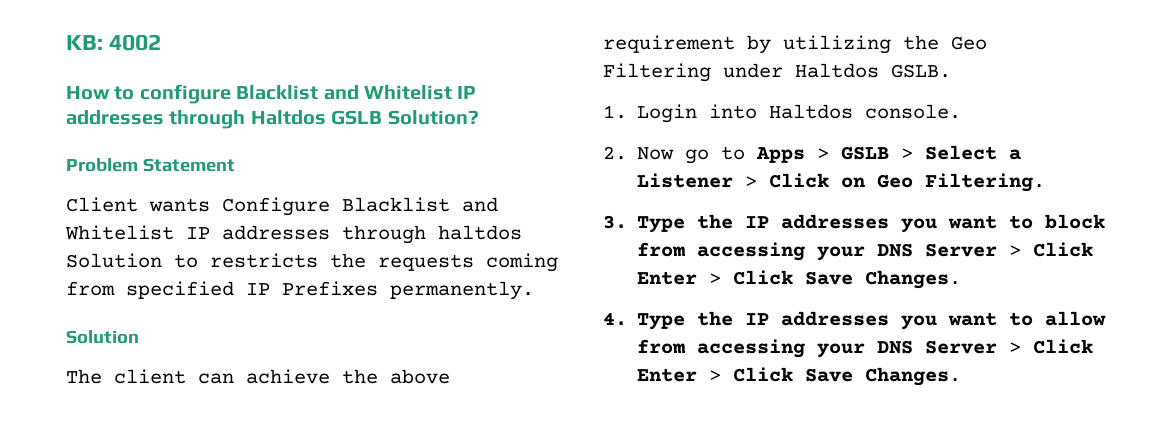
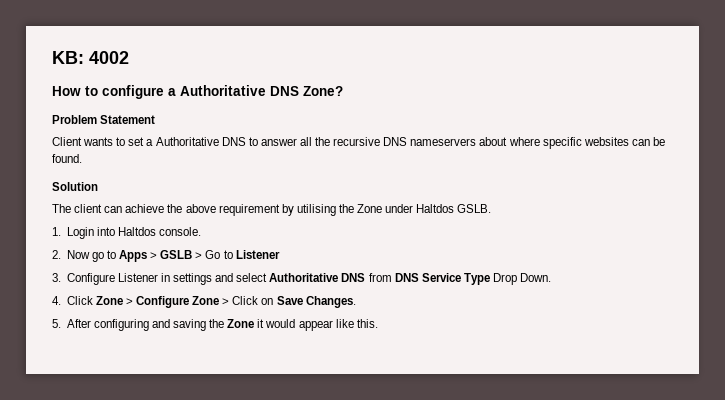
[236,85,477,100] [66,110,479,129] [66,158,235,172] [66,197,498,216] [65,225,522,244] [66,253,558,272] [66,281,534,300] Blacklist and Whitelist IP addresses through Haltdos GSLB Solution? // Problem Statement // Client wants Configure Blacklist and Whitelist IP addresses through haltdos Solution to restricts the requests coming from specified IP Prefixes permanently. -> [168,85,343,96] [52,115,156,124] [52,137,665,149] [52,154,82,163] a Authoritative DNS Zone? // Problem Statement // Client wants to set a Authoritative DNS to answer all the recursive DNS nameservers about where specific websites can be found.
[783,35,987,54] [603,63,711,82] utilizing the Geo Filtering -> [296,204,383,216] utilising the Zone
[925,145,1022,160] [637,173,1046,192] [603,214,1106,233] [637,242,1094,261] [637,270,962,289] [603,311,1107,330] [637,339,1094,358] [637,367,962,386] Select a Listener > Click on Geo Filtering. // 3. Type the IP addresses you want to block from accessing your DNS Server > Click Enter > Click Save Changes. // 4. Type the IP addresses you want to allow from accessing your DNS Server > Click Enter > Click Save Changes. -> [205,250,280,259] [52,273,552,285] [52,296,356,308] [52,319,378,331] Go to Listener // 3. Configure Listener in settings and select Authoritative DNS from DNS Service Type Drop Down. // 4. Click Zone > Configure Zone > Click on Save Changes. // 5. After configuring and saving the Zone it would appear like this.

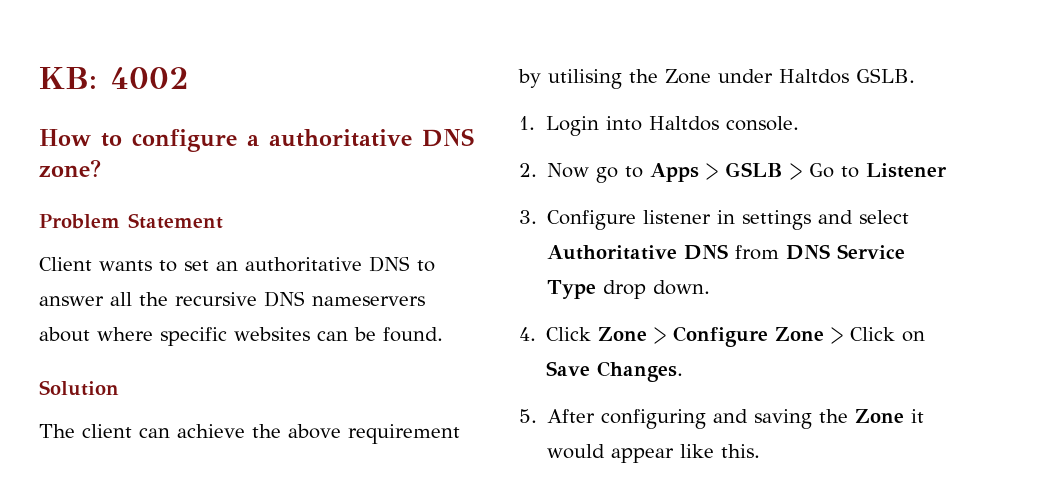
[180,85,343,96] Authoritative DNS Zone? -> [269,128,474,147] [39,159,101,178] authoritative DNS zone?
[146,137,219,146] a Authoritative -> [216,257,362,272] an authoritative
[117,273,158,282] Listener -> [643,210,712,224] listener
[493,273,552,285] Drop Down. -> [603,280,711,299] drop down.

